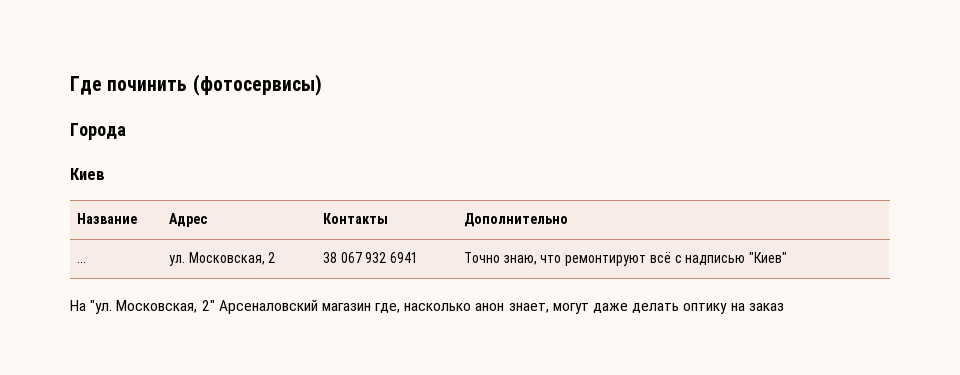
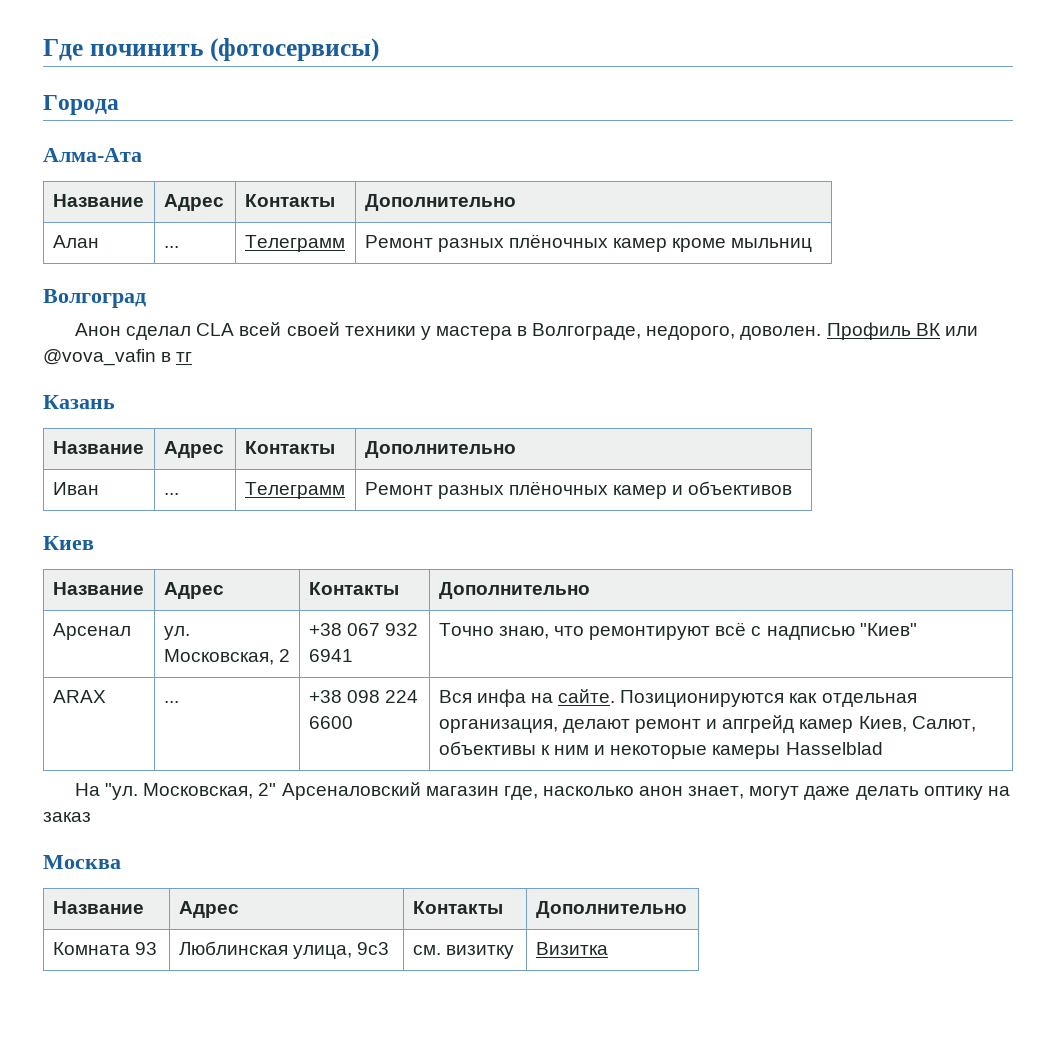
(126, 131) none -> [43,148,142,162] [52,194,144,207] [163,194,224,211] [244,194,335,207] [364,194,516,211] [52,235,99,248] [163,246,179,248] [244,235,345,252] [364,234,813,252] [43,289,146,308] [74,322,978,340] [43,349,193,366] [43,395,115,409] [52,441,144,454] [163,441,224,458] [244,441,335,454] [364,441,516,458] [52,482,99,495] [163,493,179,495] [244,482,345,499] [364,481,793,499] // Алма-Ата // Название | Адрес | Контакты | Дополнительно // Алан | ... | Телеграмм | Ремонт разных плёночных камер кроме мыльниц // Волгоград // Анон сделал CLA всей своей техники у мастера в Волгограде, недорого, доволен. Профиль ВК или @vova_vafin в тг // Казань // Название | Адрес | Контакты | Дополнительно // Иван | ... | Телеграмм | Ремонт разных плёночных камер и объективов
[76,261,86,263] ... -> [52,623,131,640] Арсенал
[322,252,337,263] 38 -> [308,623,342,636] +38
(788, 257) none -> [52,690,106,703] [163,701,179,703] [308,690,419,703] [308,716,353,729] [438,689,917,707] [438,715,976,733] [438,741,883,759] // ARAX | ... | +38 098 224 6600 | Вся инфа на сайте. Позиционируются как отдельная организация, делают ремонт и апгрейд камер Киев, Салют, объективы к ним и некоторые камеры Hasselblad
(784, 307) none -> [43,855,121,869] [52,901,144,914] [178,901,239,918] [412,901,503,914] [535,901,687,918] [52,942,157,955] [178,941,390,959] [412,945,514,959] [535,942,608,955] // Москва // Название | Адрес | Контакты | Дополнительно // Комната 93 | Люблинская улица, 9с3 | см. визитку | Визитка

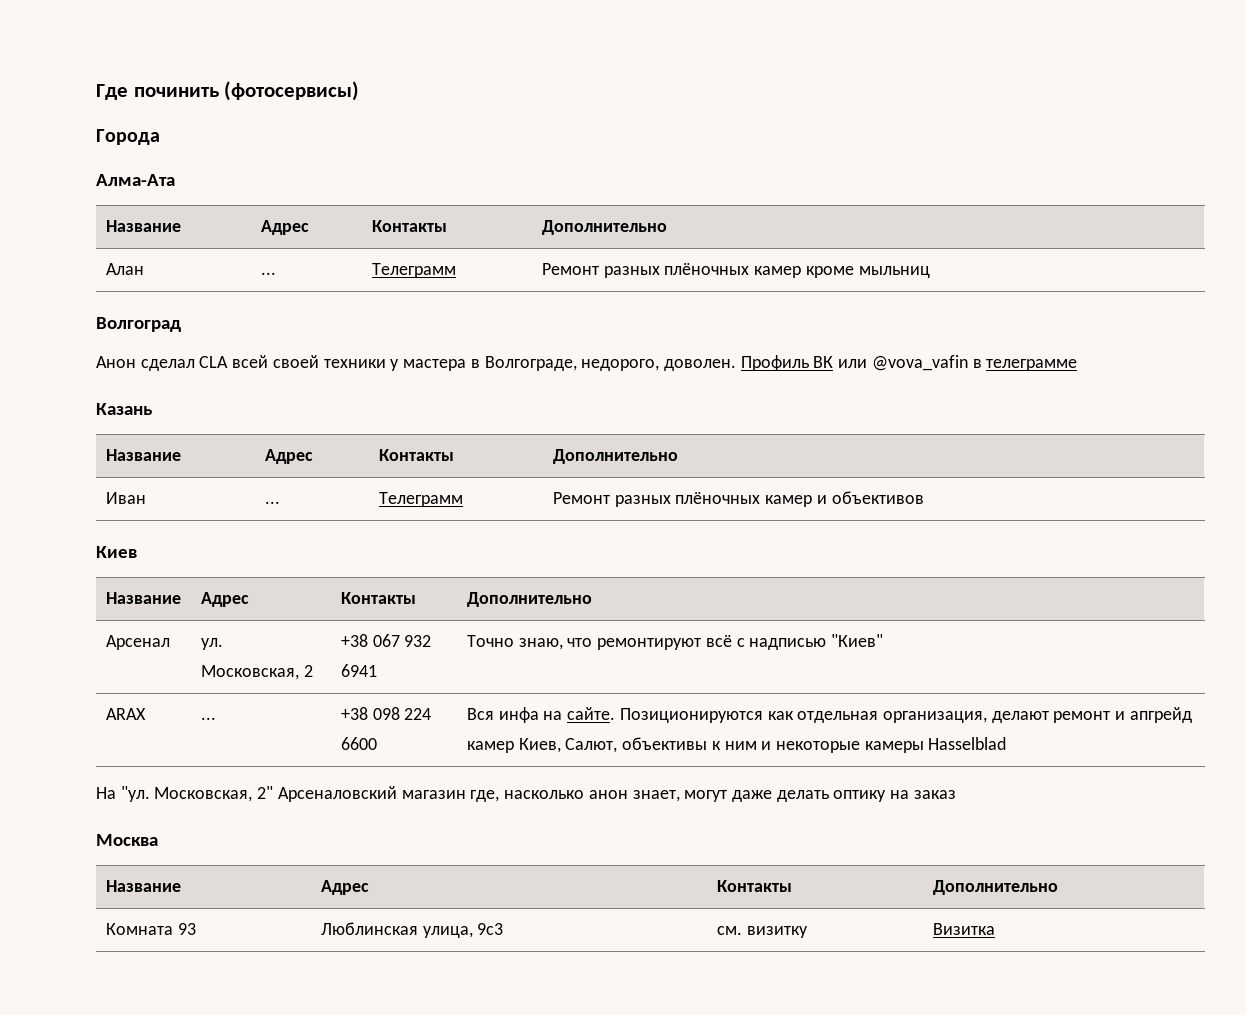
[176,352,193,362] тг -> [986,359,1078,371] телеграмме

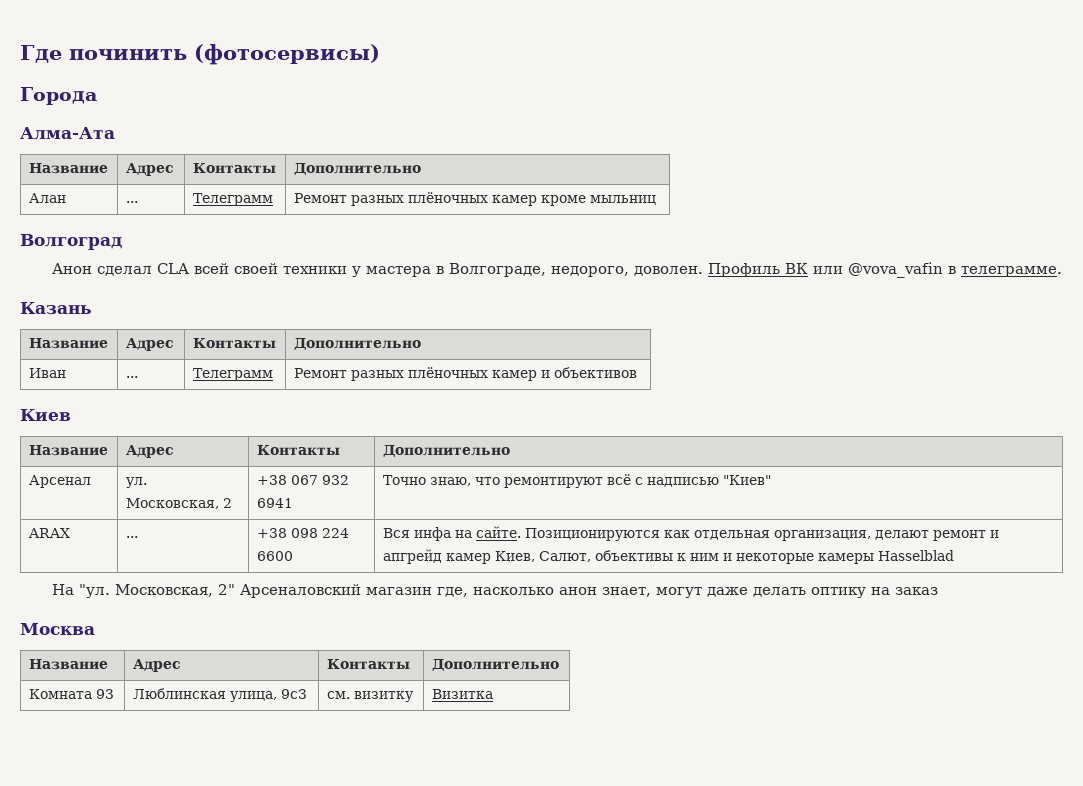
[986,359,1078,371] телеграмме -> [961,266,1063,277] телеграмме.

